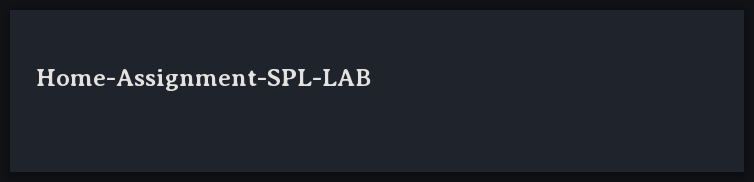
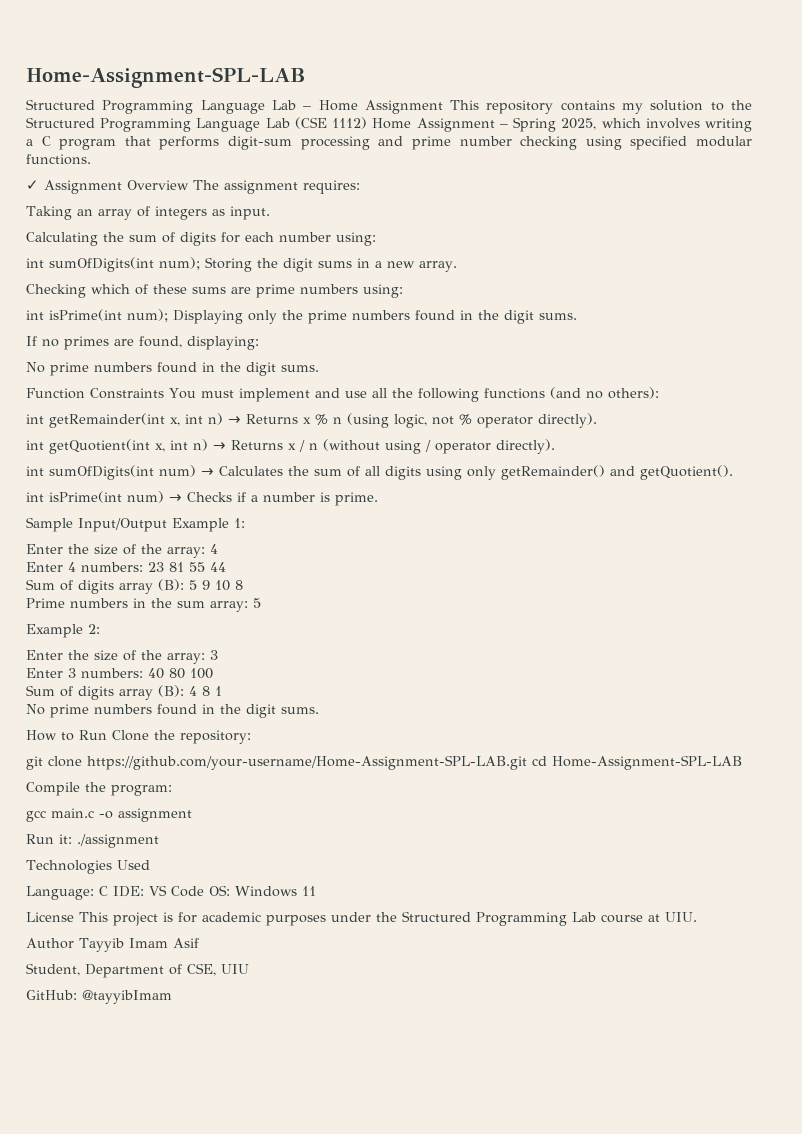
[36,69,371,91] Home-Assignment-SPL-LAB -> [26,67,306,88] [26,99,752,114] [26,117,753,132] [26,136,753,150] [26,154,91,165] [26,180,360,194] [26,206,270,220] [26,232,376,246] [26,257,457,272] [26,284,403,298] [26,309,577,324] [26,336,259,350] [26,362,319,376] [26,387,659,402] [26,413,597,428] [26,439,555,454] [26,465,733,480] [26,491,378,506] [26,517,245,532] [26,544,218,558] [26,562,226,572] [26,579,243,594] [26,598,261,612] [26,624,100,638] [26,650,218,664] [26,668,213,679] [26,685,222,700] [26,704,319,718] [26,730,251,744] [26,755,742,770] [26,782,172,796] [26,808,192,822] [26,834,159,848] [26,860,150,874] [26,885,316,900] [26,911,697,926] [26,938,199,952] [26,963,249,978] [26,990,172,1004] Home-Assignment-SPL-LAB // Structured Programming Language Lab – Home Assignment This repository contains my solution to the Structured Programming Language Lab (CSE 1112) Home Assignment – Spring 2025, which involves writing a C program that performs digit-sum processing and prime number checking using specified modular functions. // ✓ Assignment Overview The assignment requires: // Taking an array of integers as input. // Calculating the sum of digits for each number using: // int sumOfDigits(int num); Storing the digit sums in a new array. // Checking which of these sums are prime numbers using: // int isPrime(int num); Displaying only the prime numbers found in the digit sums. // If no primes are found, displaying: // No prime numbers found in the digit sums. // Function Constraints You must implement and use all the following functions (and no others): // int getRemainder(int x, int n) → Returns x % n (using logic, not % operator directly). // int getQuotient(int x, int n) → Returns x / n (without using / operator directly). // int sumOfDigits(int num) → Calculates the sum of all digits using only getRemainder() and getQuotient(). // int isPrime(int num) → Checks if a number is prime. // Sample Input/Output Example 1: // Enter the size of the array: 4 // Enter 4 numbers: 23 81 55 44 // Sum of digits array (B): 5 9 10 8 // Prime numbers in the sum array: 5 // Example 2: // Enter the size of the array: 3 // Enter 3 numbers: 40 80 100 // Sum of digits array (B): 4 8 1 // No prime numbers found in the digit sums. // How to Run Clone the repository: // git clone https://github.com/your-username/Home-Assignment-SPL-LAB.git cd Home-Assignment-SPL-LAB // Compile the program: // gcc main.c -o assignment // Run it: ./assignment // Technologies Used // Language: C IDE: VS Code OS: Windows 11 // License This project is for academic purposes under the Structured Programming Lab course at UIU. // Author Tayyib Imam Asif // Student, Department of CSE, UIU // GitHub: @tayyibImam

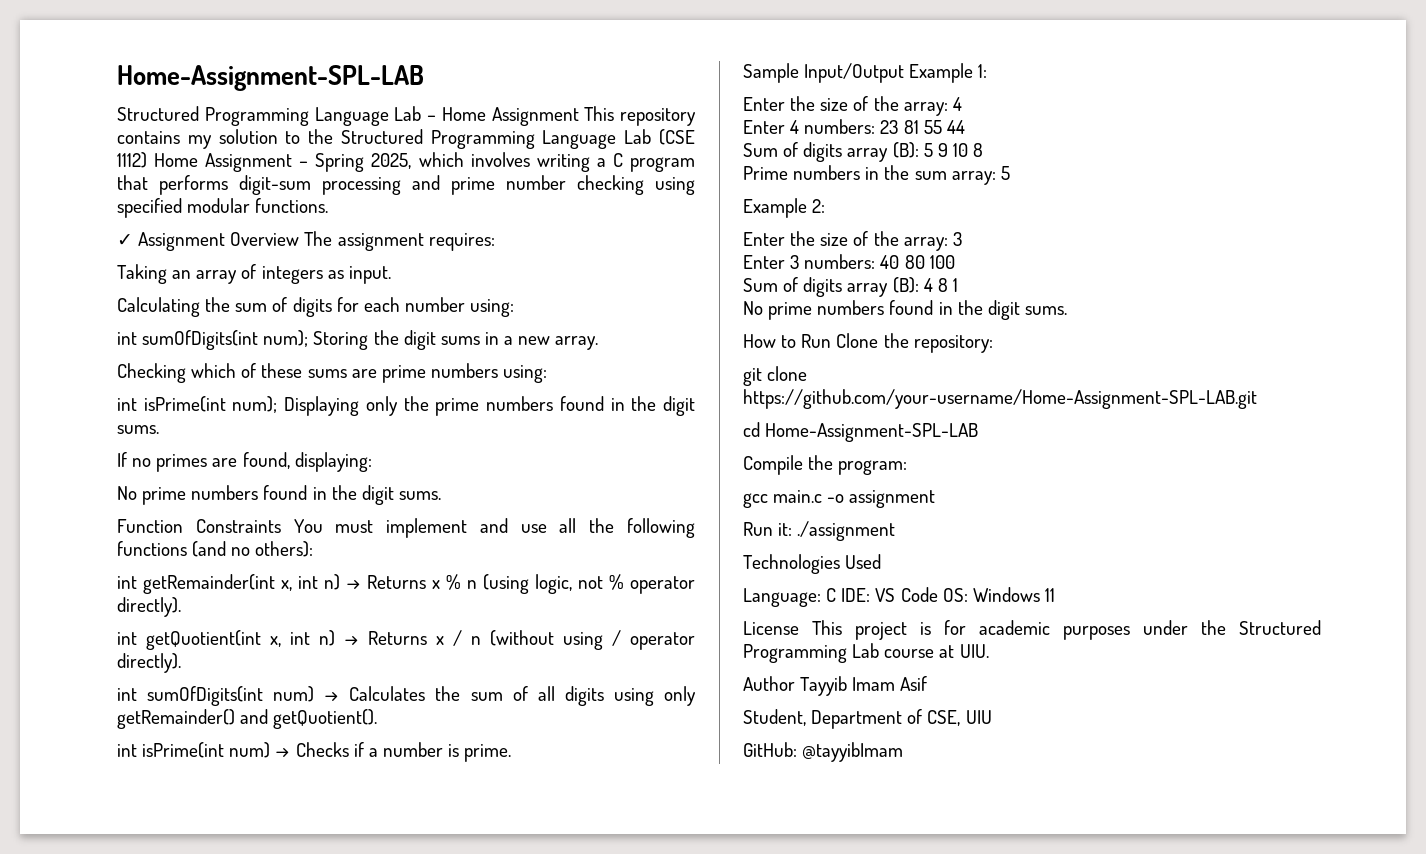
(527, 762) none -> (1257, 399) //

